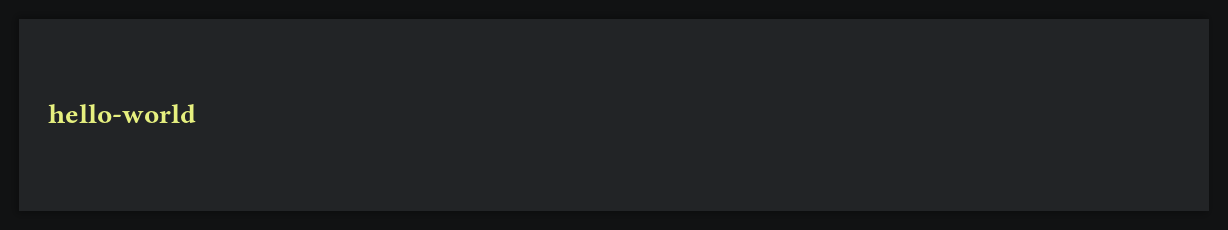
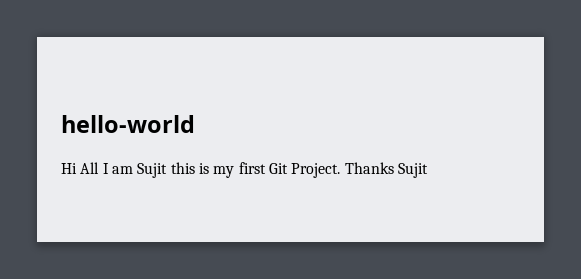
(196, 113) none -> [61,162,428,178] // Hi All I am Sujit this is my first Git Project. Thanks Sujit

